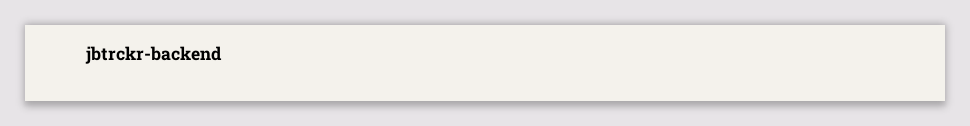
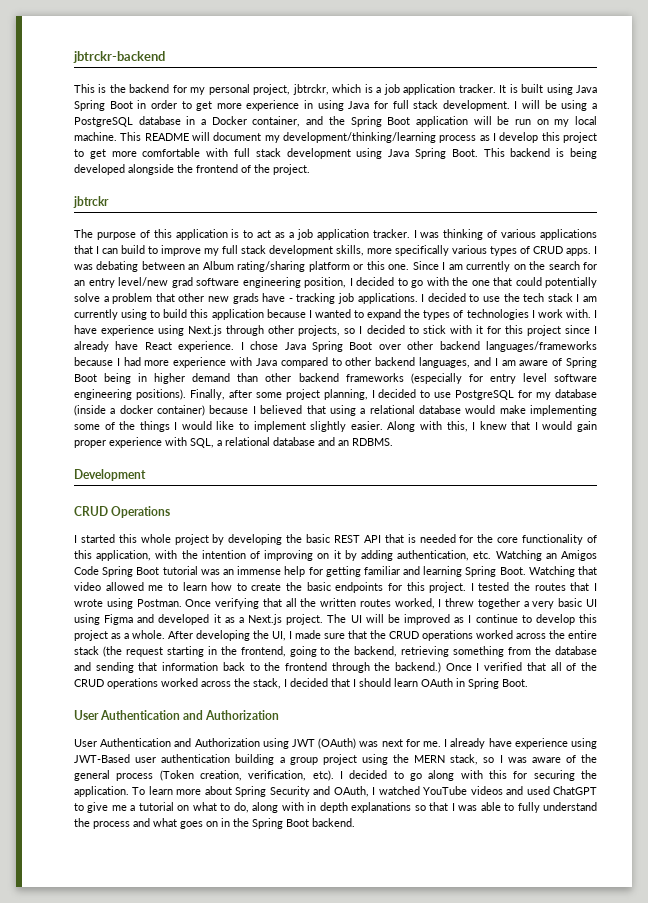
(222, 55) none -> [74,84,597,95] [74,100,598,111] [74,116,597,127] [74,132,597,143] [74,148,598,159] [74,164,310,175] [73,196,109,208] [74,229,598,240] [74,245,597,256] [74,261,598,272] [74,277,597,288] [74,293,598,304] [74,309,597,320] [74,325,597,336] [74,341,597,352] [74,357,597,368] [74,373,598,384] [74,389,598,400] [74,405,597,416] [74,421,597,432] [74,437,393,448] [74,469,146,481] [74,506,171,518] [74,534,598,545] [74,550,597,561] [74,566,597,577] [74,582,598,593] [74,598,597,609] [74,614,597,625] [74,630,597,641] [74,646,597,657] [74,662,597,673] [74,678,528,689] [74,710,280,720] [74,738,597,749] [74,754,597,765] [74,770,597,781] [74,786,597,797] [74,802,598,813] [74,818,355,829] // This is the backend for my personal project, jbtrckr, which is a job application tracker. It is built using Java Spring Boot in order to get more experience in using Java for full stack development. I will be using a PostgreSQL database in a Docker container, and the Spring Boot application will be run on my local machine. This README will document my development/thinking/learning process as I develop this project to get more comfortable with full stack development using Java Spring Boot. This backend is being developed alongside the frontend of the project. // jbtrckr // The purpose of this application is to act as a job application tracker. I was thinking of various applications that I can build to improve my full stack development skills, more specifically various types of CRUD apps. I was debating between an Album rating/sharing platform or this one. Since I am currently on the search for an entry level/new grad software engineering position, I decided to go with the one that could potentially solve a problem that other new grads have - tracking job applications. I decided to use the tech stack I am currently using to build this application because I wanted to expand the types of technologies I work with. I have experience using Next.js through other projects, so I decided to stick with it for this project since I already have React experience. I chose Java Spring Boot over other backend languages/frameworks because I had more experience with Java compared to other backend languages, and I am aware of Spring Boot being in higher demand than other backend frameworks (especially for entry level software engineering positions). Finally, after some project planning, I decided to use PostgreSQL for my database (inside a docker container) because I believed that using a relational database would make implementing some of the things I would like to implement slightly easier. Along with this, I knew that I would gain proper experience with SQL, a relational database and an RDBMS. // Development // CRUD Operations // I started this whole project by developing the basic REST API that is needed for the core functionality of this application, with the intention of improving on it by adding authentication, etc. Watching an Amigos Code Spring Boot tutorial was an immense help for getting familiar and learning Spring Boot. Watching that video allowed me to learn how to create the basic endpoints for this project. I tested the routes that I wrote using Postman. Once verifying that all the written routes worked, I threw together a very basic UI using Figma and developed it as a Next.js project. The UI will be improved as I continue to develop this project as a whole. After developing the UI, I made sure that the CRUD operations worked across the entire stack (the request starting in the frontend, going to the backend, retrieving something from the database and sending that information back to the frontend through the backend.) Once I verified that all of the CRUD operations worked across the stack, I decided that I should learn OAuth in Spring Boot. // User Authentication and Authorization // User Authentication and Authorization using JWT (OAuth) was next for me. I already have experience using JWT-Based user authentication building a group project using the MERN stack, so I was aware of the general process (Token creation, verification, etc). I decided to go along with this for securing the application. To learn more about Spring Security and OAuth, I watched YouTube videos and used ChatGPT to give me a tutorial on what to do, along with in depth explanations so that I was able to fully understand the process and what goes on in the Spring Boot backend.

